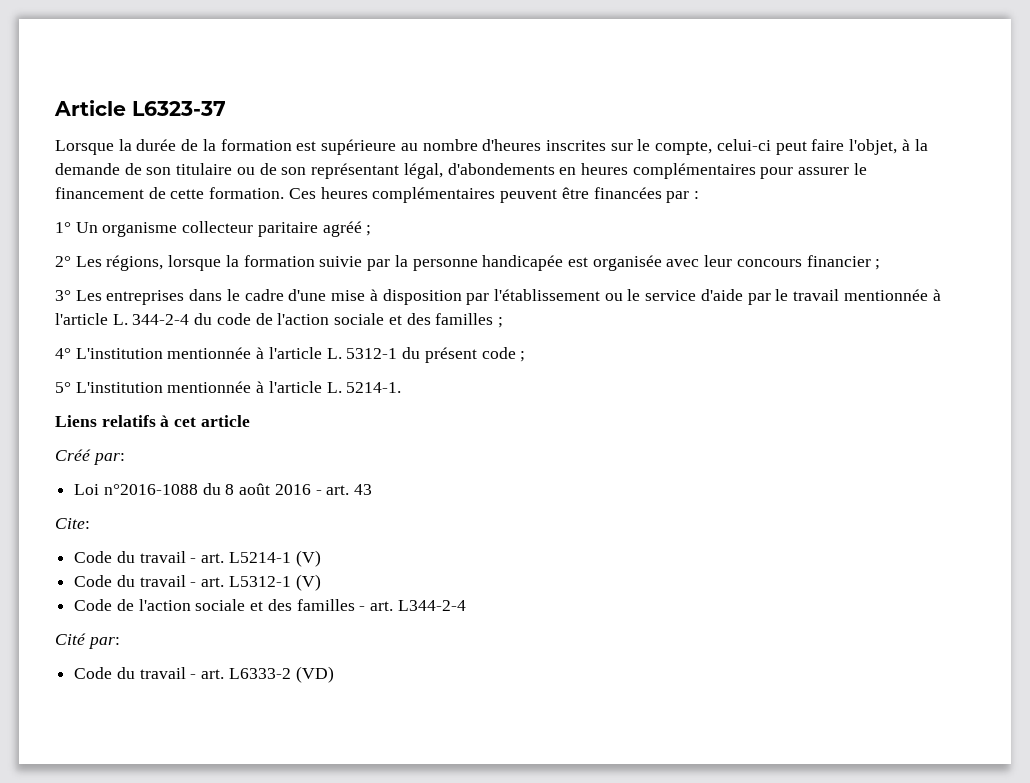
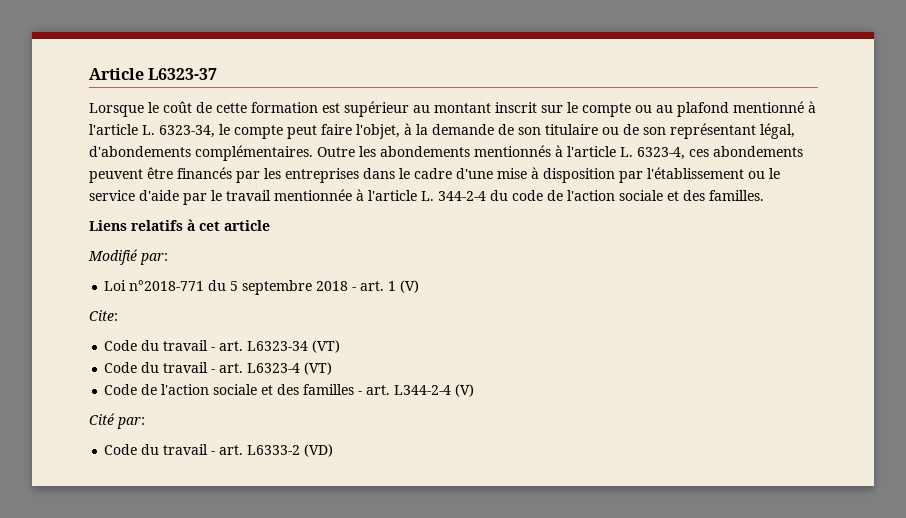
[118,139,771,155] la durée de la formation est supérieure au nombre d'heures inscrites sur le compte, celui-ci -> [148,101,816,117] [89,124,283,139] le coût de cette formation est supérieur au montant inscrit sur le compte ou au plafond mentionné à l'article L. 6323-34, le compte
[559,163,867,179] [55,187,699,203] [55,221,372,237] [55,255,881,271] [55,290,102,301] en heures complémentaires pour assurer le financement de cette formation. Ces heures complémentaires peuvent être financées par : // 1° Un organisme collecteur paritaire agréé ; // 2° Les régions, lorsque la formation suivie par la personne handicapée est organisée avec leur concours financier ; // 3° Les -> [195,145,803,161] [89,167,281,183] complémentaires. Outre les abondements mentionnés à l'article L. 6323-4, ces abondements peuvent être financés par les
[435,313,503,328] [55,347,526,363] [55,381,402,393] familles ; // 4° L'institution mentionnée à l'article L. 5312-1 du présent code ; // 5° L'institution mentionnée à l'article L. 5214-1. -> [709,190,764,201] familles.
[55,449,91,461] Créé -> [88,249,138,265] Modifié
[103,483,373,495] n°2016-1088 du 8 août 2016 - art. 43 -> [129,280,420,295] n°2018-771 du 5 septembre 2018 - art. 1 (V)
[228,550,321,567] [74,574,321,591] L5214-1 (V) // Code du travail - art. L5312-1 (V) -> [247,340,341,353] [104,362,333,375] L6323-34 (VT) // Code du travail - art. L6323-4 (VT)
(466, 605) none -> [455,384,475,397] (V)

